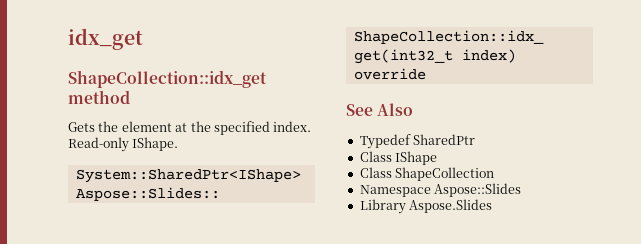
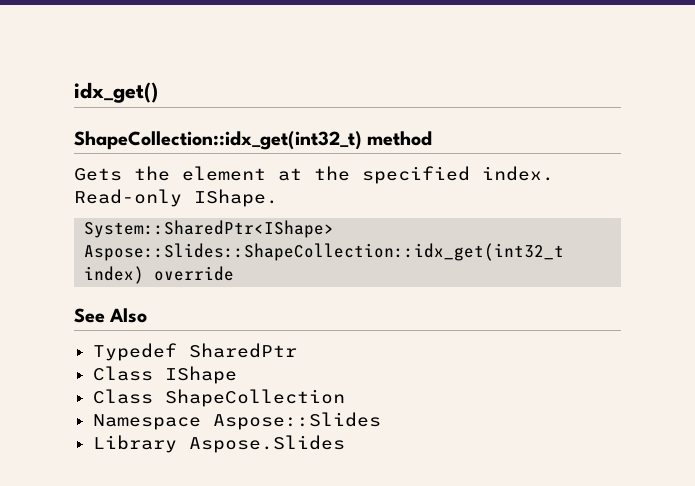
[68,28,143,50] [68,70,267,88] idx_get // ShapeCollection::idx_get -> [74,82,158,103] [74,131,362,150] idx_get() // ShapeCollection::idx_get(int32_t)

